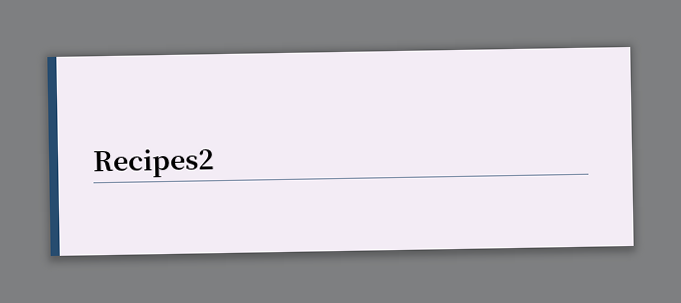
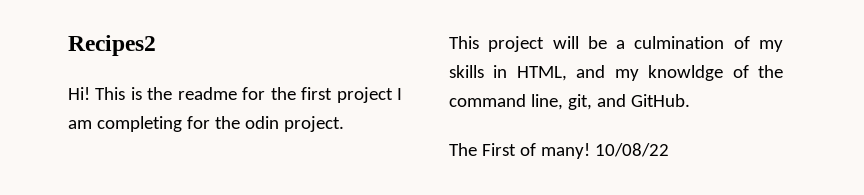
(215, 163) none -> [68,87,403,103] [68,116,344,132] [449,36,783,52] [449,65,783,81] [449,94,690,110] [449,143,669,159] // Hi! This is the readme for the first project I am completing for the odin project. // This project will be a culmination of my skills in HTML, and my knowldge of the command line, git, and GitHub. // The First of many! 10/08/22

